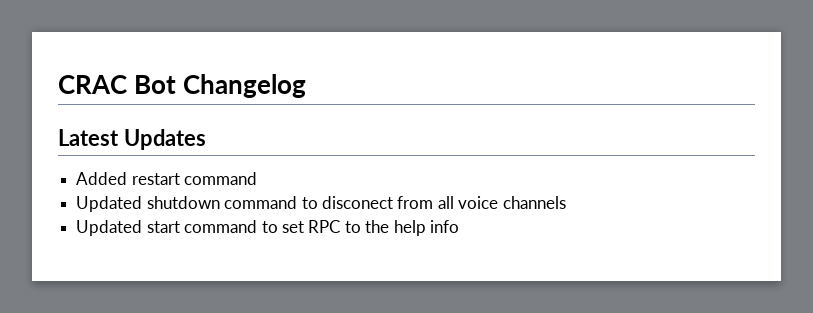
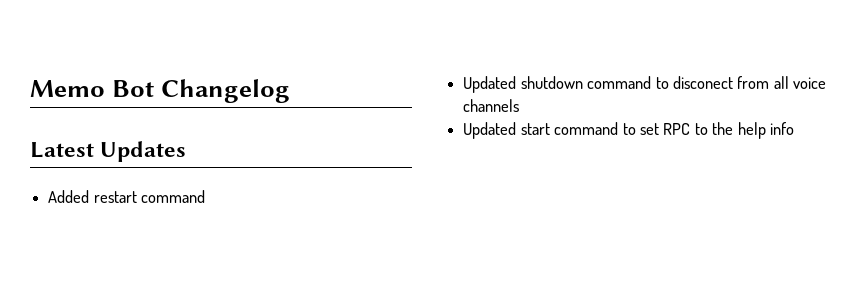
[58,75,127,94] CRAC -> [30,80,105,97] Memo

